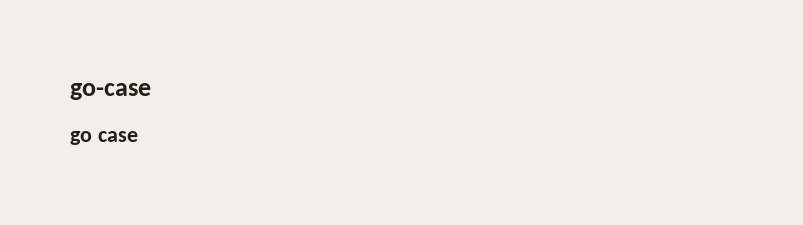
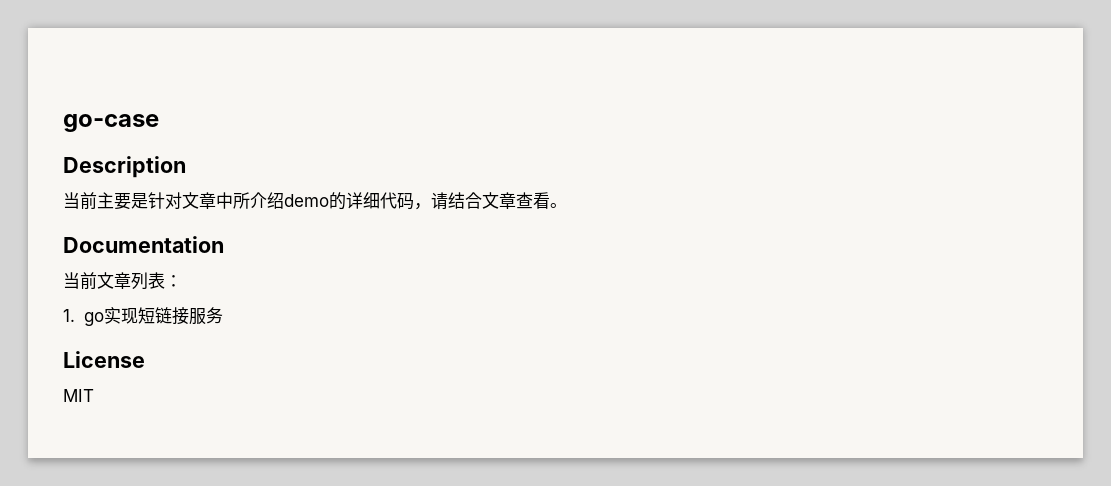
[70,131,138,145] go case -> [63,156,186,178] [63,192,567,210] [63,236,224,253] [63,272,182,290] [63,307,223,326] [63,351,145,368] [63,389,94,402] Description // 当前主要是针对文章中所介绍demo的详细代码，请结合文章查看。 // Documentation // 当前文章列表： // 1. go实现短链接服务 // License // MIT

